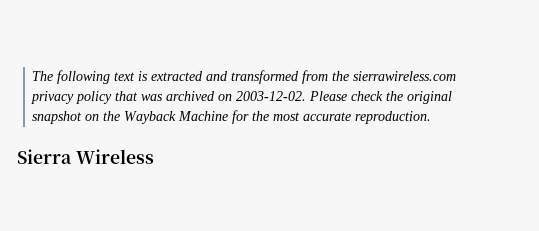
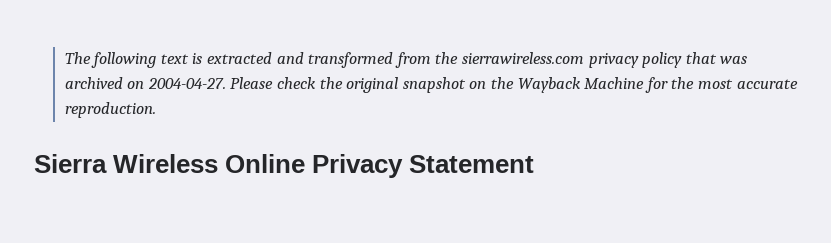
[236,91,307,101] 2003-12-02. -> [147,78,226,89] 2004-04-27.
(154, 156) none -> [225,154,535,178] Online Privacy Statement

